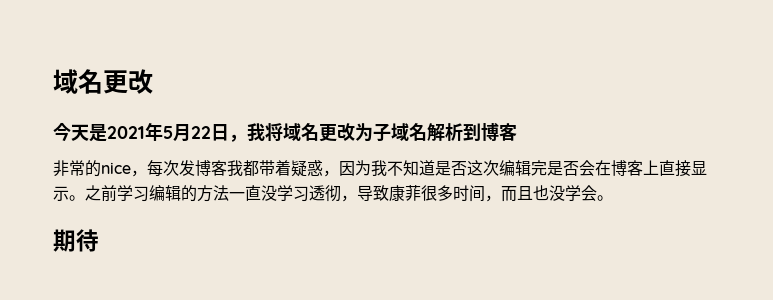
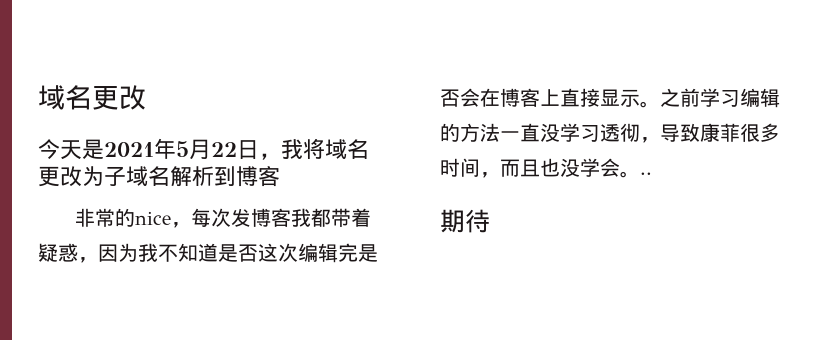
(613, 198) none -> [640,172,652,175] ..

